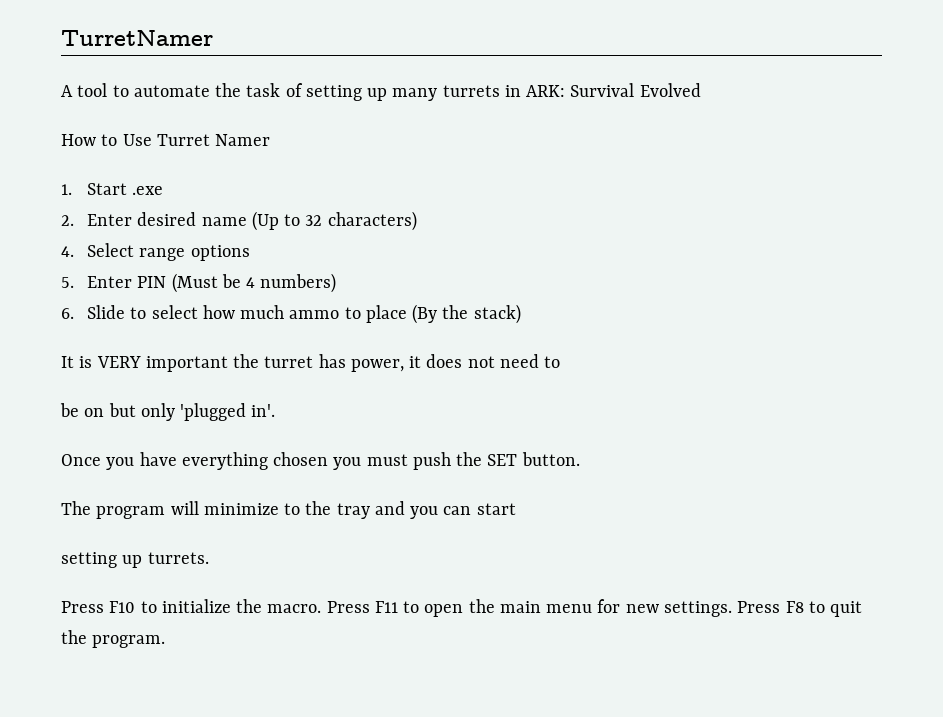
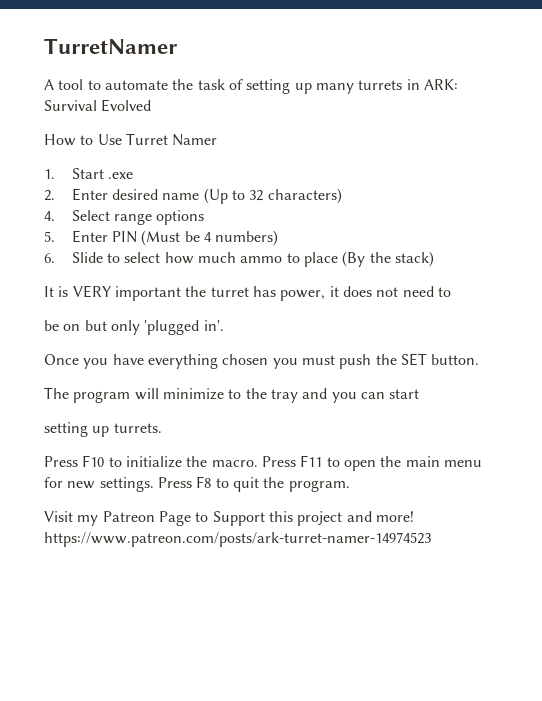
(166, 641) none -> [44,511,414,526] [44,532,431,547] // Visit my Patreon Page to Support this project and more! https://www.patreon.com/posts/ark-turret-namer-14974523

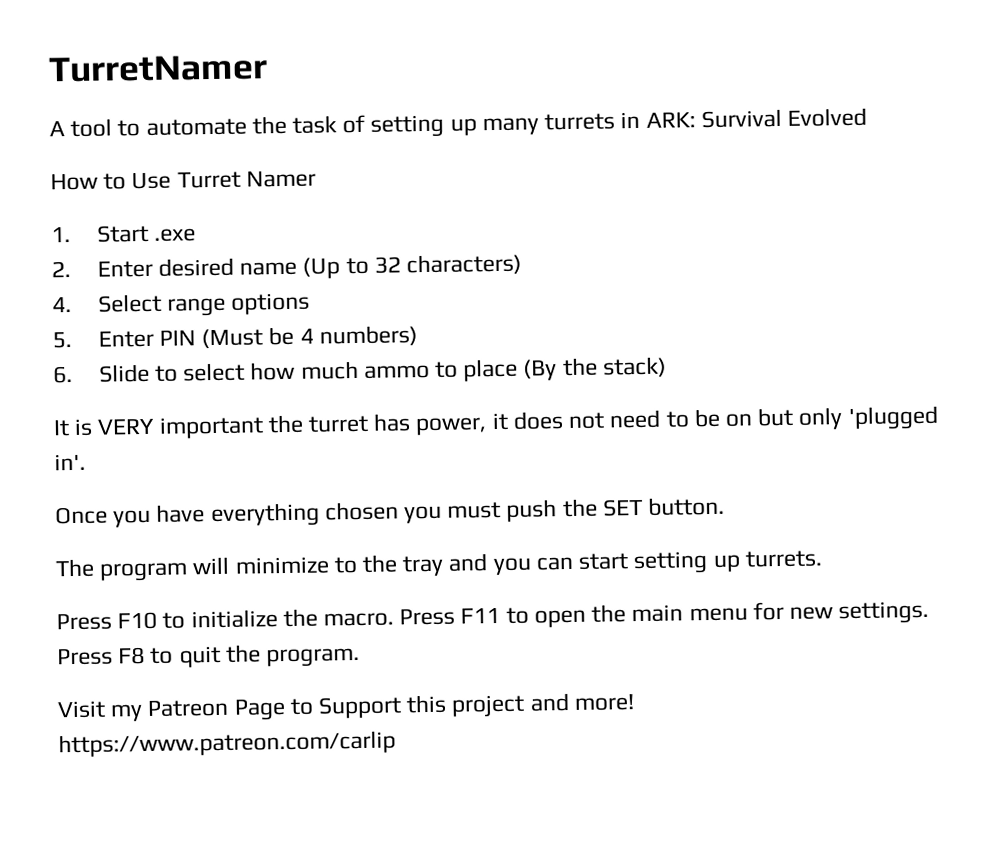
(451, 292) // -> (690, 419) none
(420, 394) // -> (630, 561) none
[44,532,431,547] https://www.patreon.com/posts/ark-turret-namer-14974523 -> [58,730,396,758] https://www.patreon.com/carlip

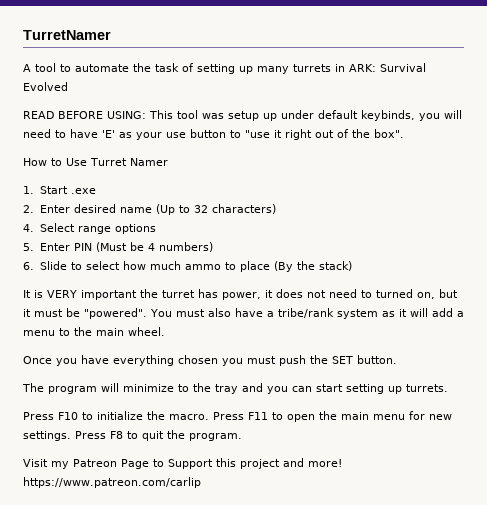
(867, 117) none -> [23,110,462,121] [23,129,404,140] // READ BEFORE USING: This tool was setup up under default keybinds, you will need to have 'E' as your use button to "use it right out of the box".
[693,405,939,431] [54,453,86,471] be on but only 'plugged in'. -> [376,289,458,299] [23,308,464,319] [23,327,165,336] turned on, but it must be "powered". You must also have a tribe/rank system as it will add a menu to the main wheel.

